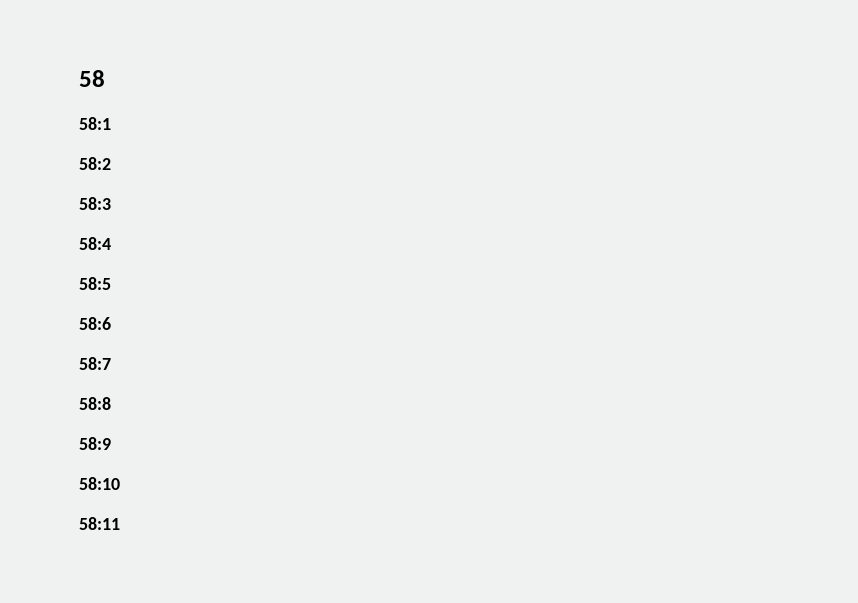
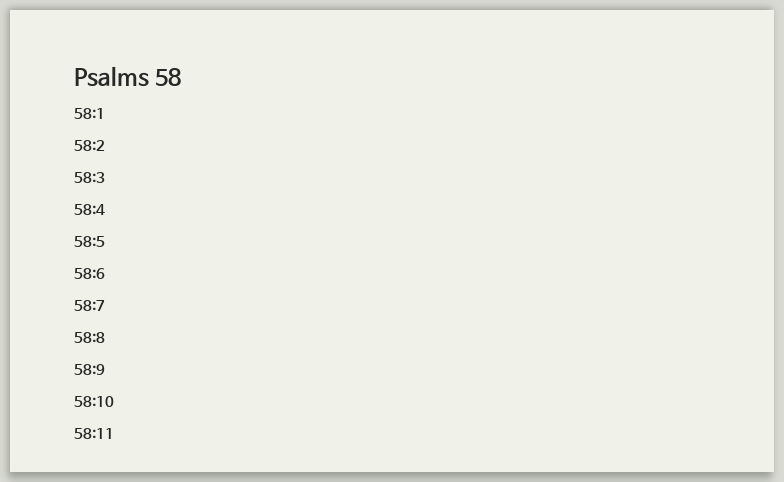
(79, 78) none -> [74,66,149,87] Psalms

